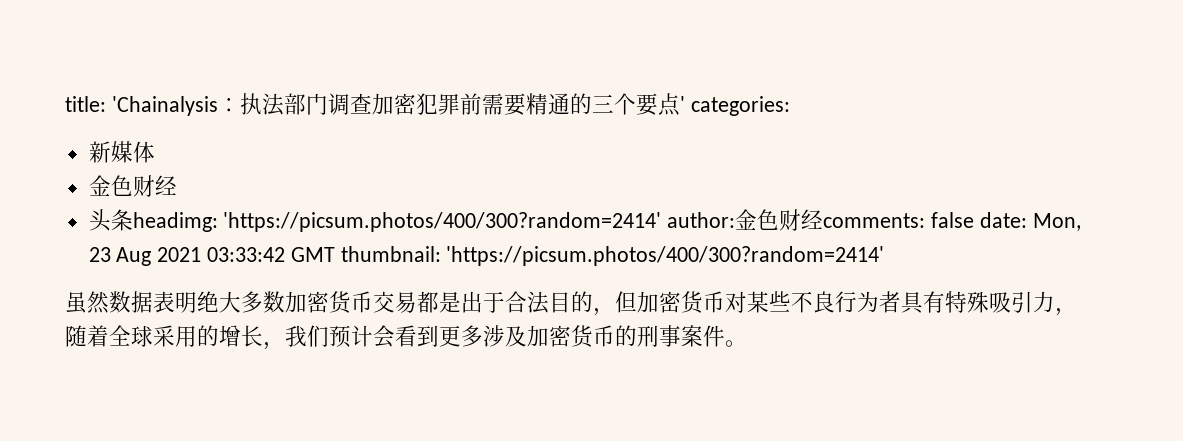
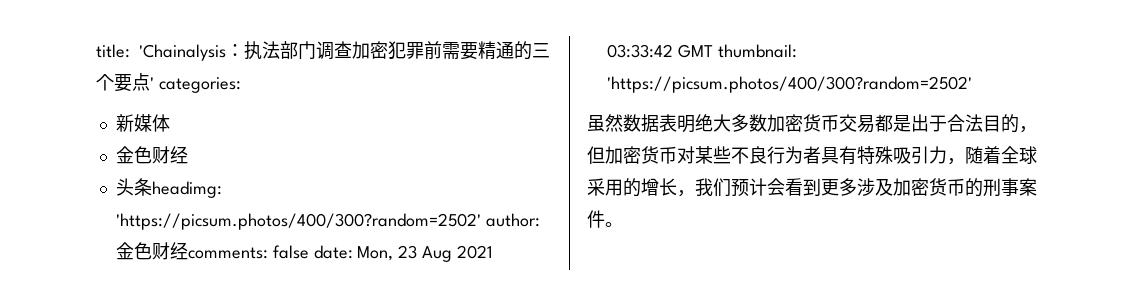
[223,212,662,232] 'https://picsum.photos/400/300?random=2414' -> [115,213,481,230] 'https://picsum.photos/400/300?random=2502'
[446,246,885,266] 'https://picsum.photos/400/300?random=2414' -> [606,76,972,93] 'https://picsum.photos/400/300?random=2502'

